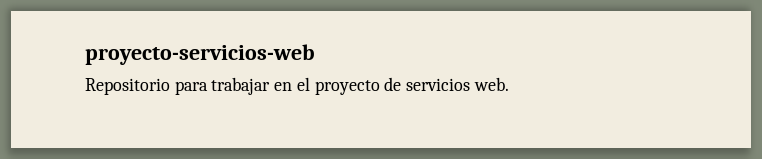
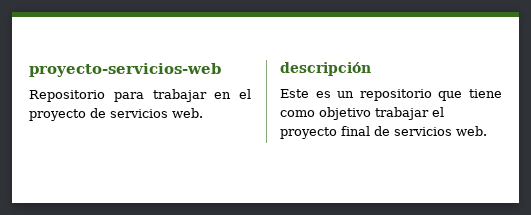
(509, 84) none -> [280,62,371,76] [280,89,502,101] [280,107,444,120] [280,126,487,139] // descripción // Este es un repositorio que tiene como objetivo trabajar el proyecto final de servicios web.

